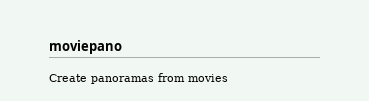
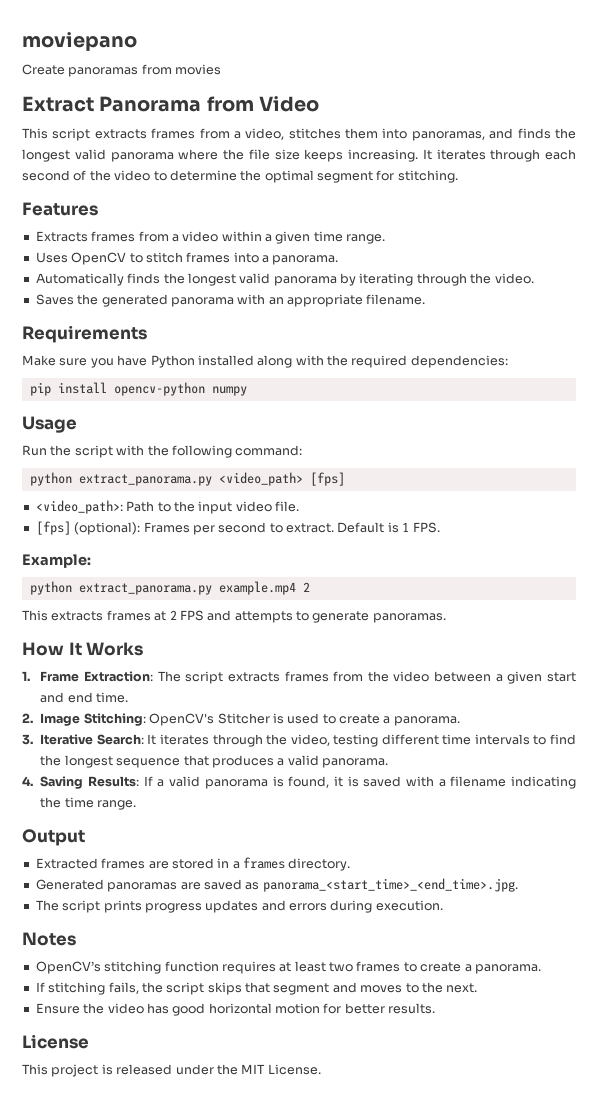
(228, 78) none -> [22,96,319,112] [22,128,576,141] [22,149,576,162] [22,170,458,183] [22,202,98,216] [35,231,386,244] [35,252,339,265] [35,273,534,286] [35,294,426,307] [22,325,147,343] [22,355,508,368] [29,382,247,396] [22,416,77,433] [22,445,303,458] [29,472,345,486] [35,500,299,514] [35,521,440,535] [22,554,91,568] [29,581,310,595] [22,610,446,623] [22,642,144,656] [22,671,576,684] [40,692,129,703] [22,713,460,726] [22,734,577,747] [40,755,388,768] [22,776,576,789] [40,797,137,810] [22,829,85,846] [35,857,351,871] [35,878,518,892] [35,900,443,913] [22,932,76,946] [35,961,541,974] [35,982,478,995] [35,1003,436,1016] [22,1034,89,1049] [22,1064,321,1077] // Extract Panorama from Video // This script extracts frames from a video, stitches them into panoramas, and finds the longest valid panorama where the file size keeps increasing. It iterates through each second of the video to determine the optimal segment for stitching. // Features // Extracts frames from a video within a given time range. // Uses OpenCV to stitch frames into a panorama. // Automatically finds the longest valid panorama by iterating through the video. // Saves the generated panorama with an appropriate filename. // Requirements // Make sure you have Python installed along with the required dependencies: // pip install opencv-python numpy // Usage // Run the script with the following command: // python extract_panorama.py <video_path> [fps] // <video_path>: Path to the input video file. // [fps] (optional): Frames per second to extract. Default is 1 FPS. // Example: // python extract_panorama.py example.mp4 2 // This extracts frames at 2 FPS and attempts to generate panoramas. // How It Works // 1. Frame Extraction: The script extracts frames from the video between a given start and end time. // 2. Image Stitching: OpenCV's Stitcher is used to create a panorama. // 3. Iterative Search: It iterates through the video, testing different time intervals to find the longest sequence that produces a valid panorama. // 4. Saving Results: If a valid panorama is found, it is saved with a filename indicating the time range. // Output // Extracted frames are stored in a frames directory. // Generated panoramas are saved as panorama_<start_time>_<end_time>.jpg. // The script prints progress updates and errors during execution. // Notes // OpenCV’s stitching function requires at least two frames to create a panorama. // If stitching fails, the script skips that segment and moves to the next. // Ensure the video has good horizontal motion for better results. // License // This project is released under the MIT License.

